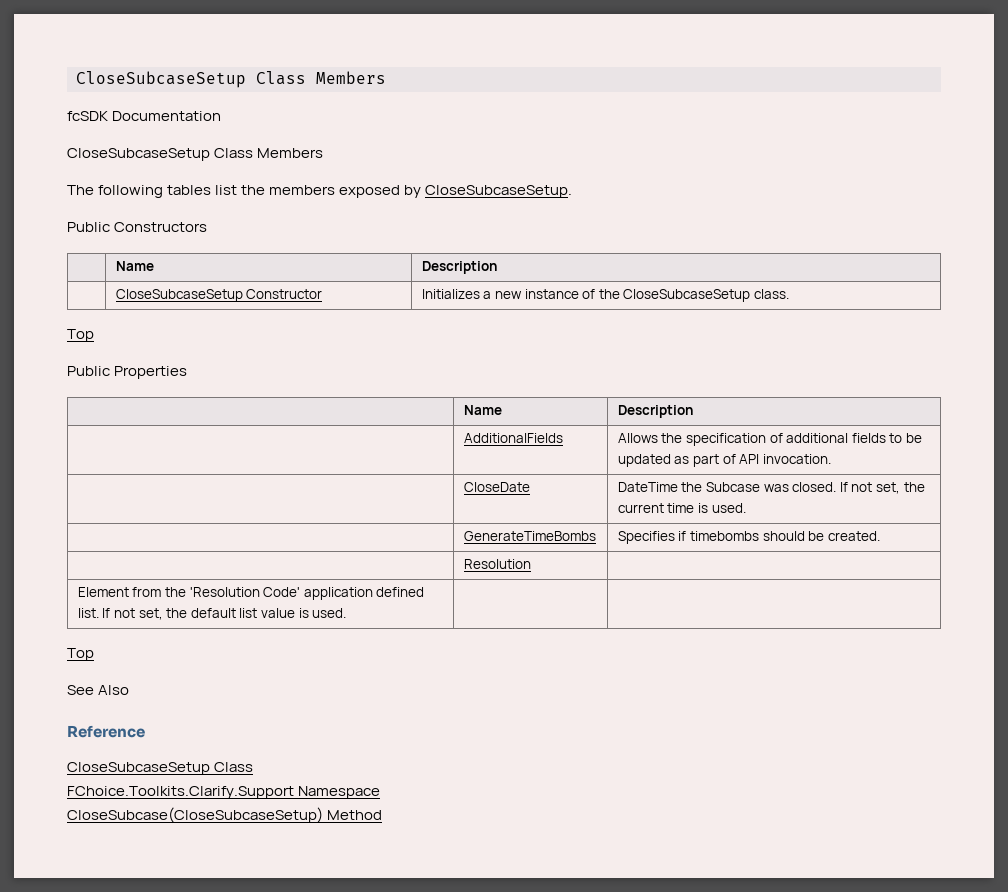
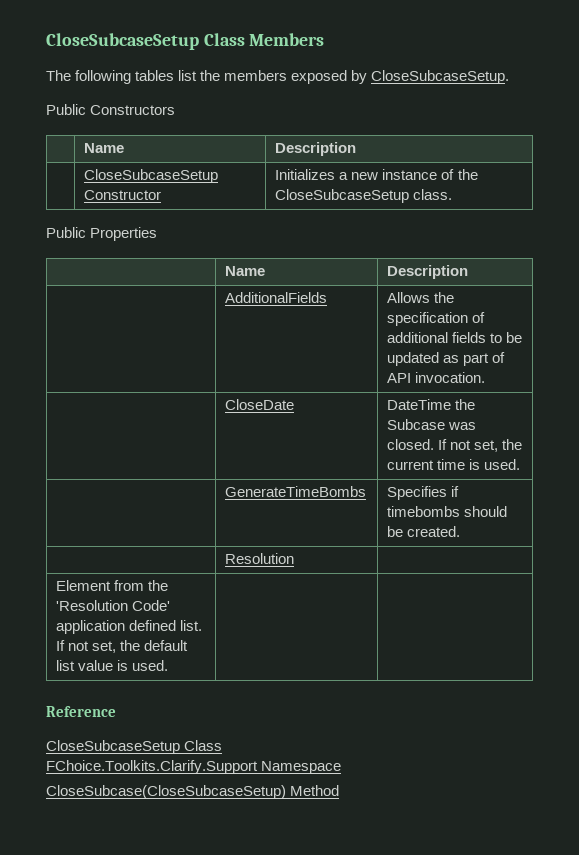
[76,71,386,88] [67,111,222,121] [67,148,324,161] CloseSubcaseSetup Class Members // fcSDK Documentation // CloseSubcaseSetup Class Members -> [46,33,325,50] CloseSubcaseSetup Class Members
[67,329,94,342] // Top -> (453, 194) none
[67,648,94,661] [67,685,130,695] // Top // See Also -> (169, 665) none

